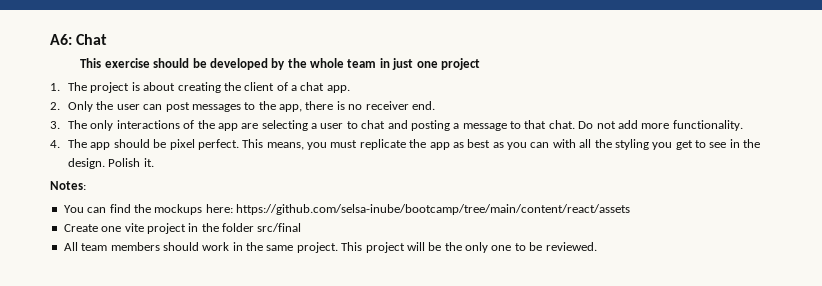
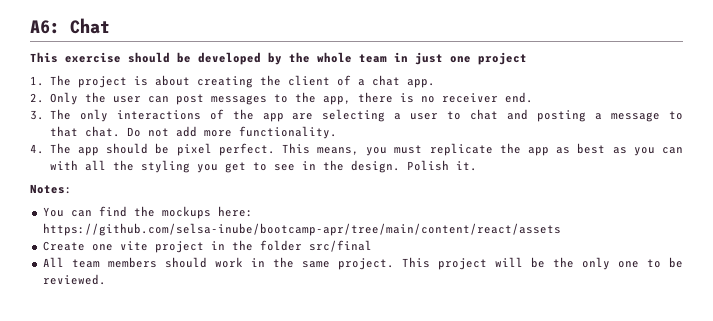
[236,204,630,215] https://github.com/selsa-inube/bootcamp/tree/main/content/react/assets -> [42,223,561,236] https://github.com/selsa-inube/bootcamp-apr/tree/main/content/react/assets

